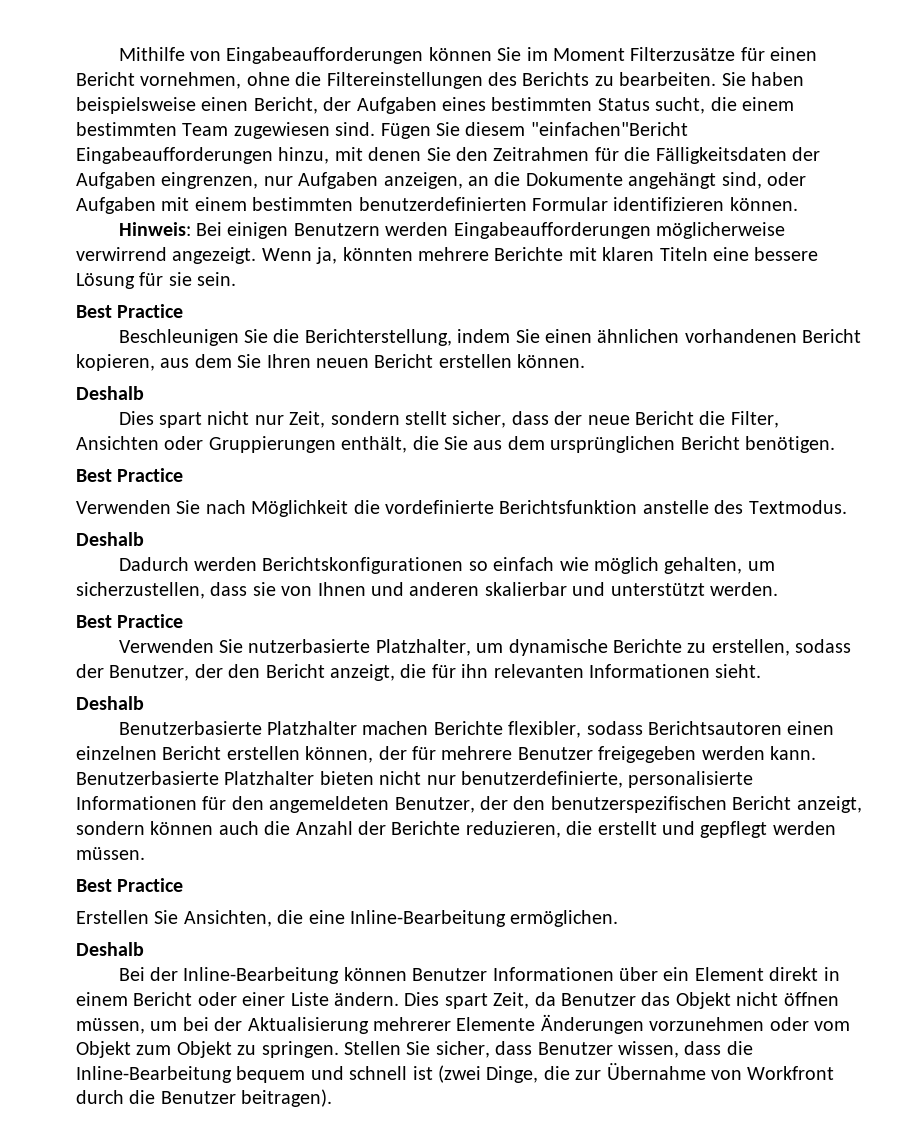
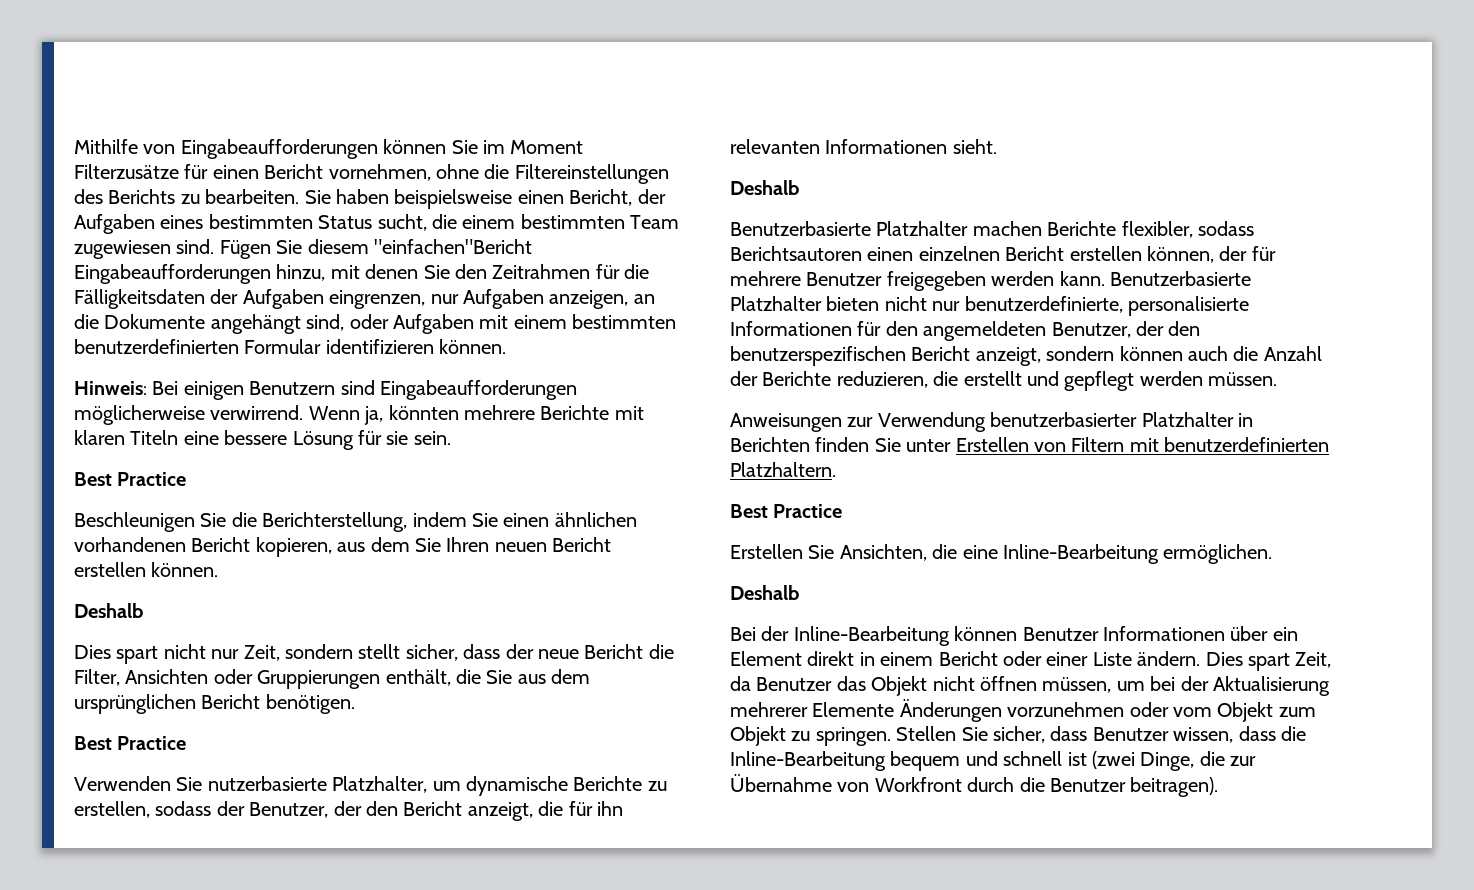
[385,222,449,236] werden -> [340,380,375,395] sind
[76,247,257,264] verwirrend angezeigt. -> [210,405,304,420] verwirrend.
[76,500,847,517] [76,532,144,546] [118,557,775,574] [76,582,778,599] [76,614,184,628] // Verwenden Sie nach Möglichkeit die vordefinierte Berichtsfunktion anstelle des Textmodus. // Deshalb // Dadurch werden Berichtskonfigurationen so einfach wie möglich gehalten, um sicherzustellen, dass sie von Ihnen und anderen skalierbar und unterstützt werden. // Best Practice -> (187, 743) none
(145, 853) none -> [730,412,1253,432] [730,437,1330,452] [730,462,836,477] // Anweisungen zur Verwendung benutzerbasierter Platzhalter in Berichten finden Sie unter Erstellen von Filtern mit benutzerdefinierten Platzhaltern.

